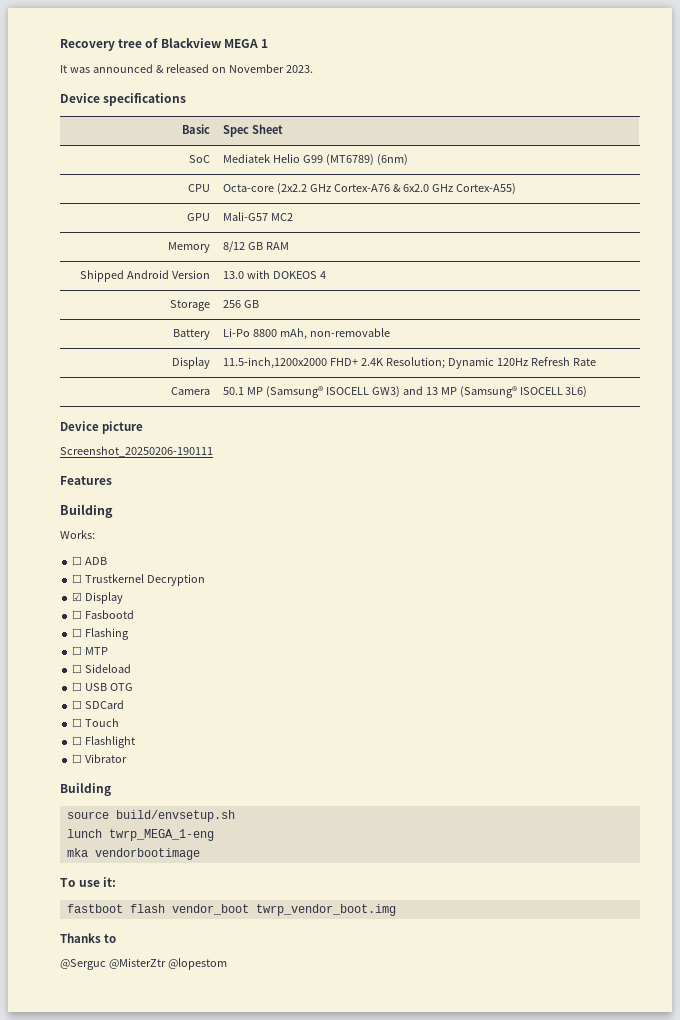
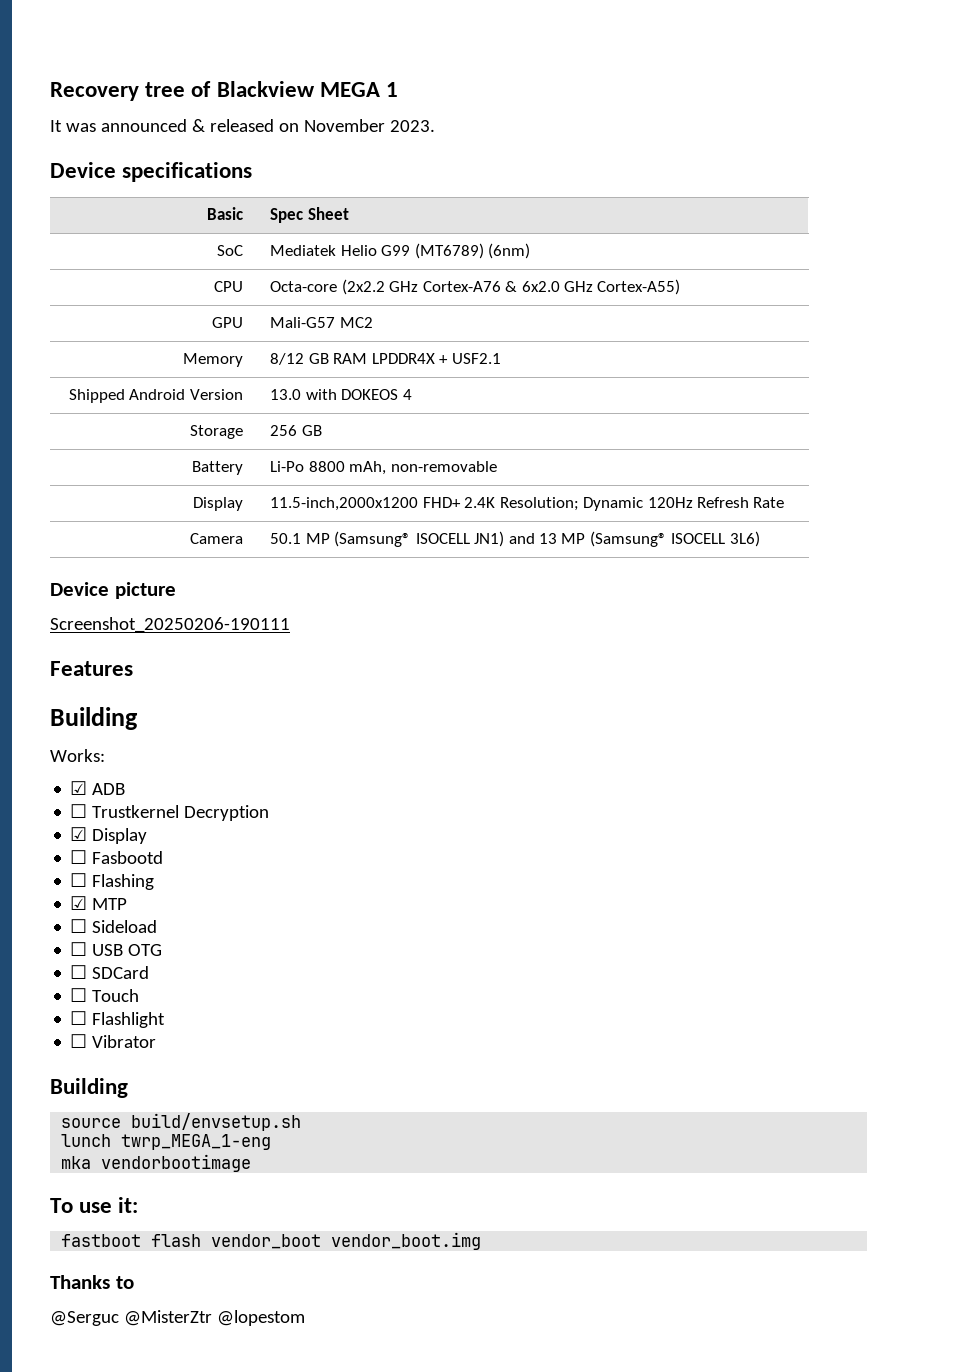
(289, 246) none -> [371,353,501,364] LPDDR4X + USF2.1
[222,357,327,369] 11.5-inch,1200х2000 -> [270,497,419,511] 11.5-inch,2000х1200
[371,386,400,398] GW3) -> [474,531,505,547] JN1)
[72,556,83,565] ☐ -> [70,781,88,795] ☑
[72,646,83,655] ☐ -> [70,896,88,910] ☑
[255,904,396,916] twrp_vendor_boot.img -> [331,1232,482,1250] vendor_boot.img

